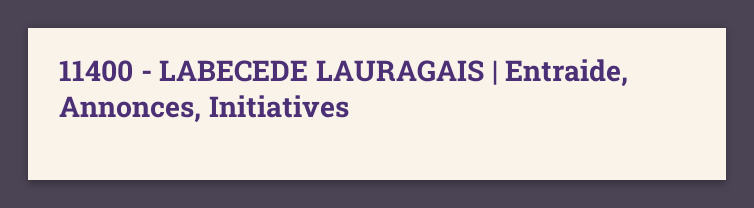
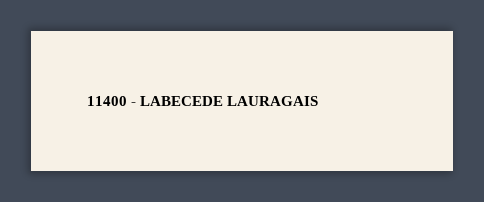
[491,59,629,87] [59,95,349,123] | Entraide, Annonces, Initiatives -> (319, 101) none

